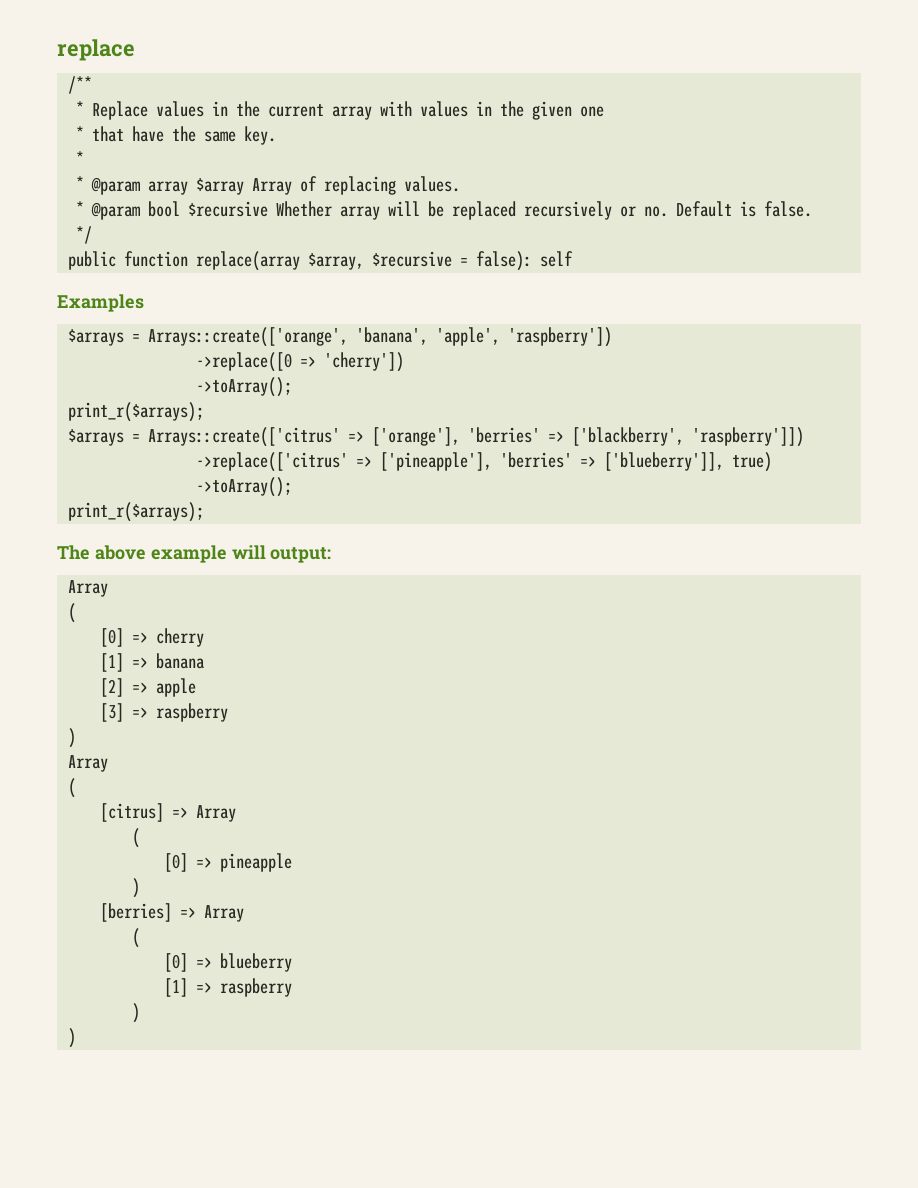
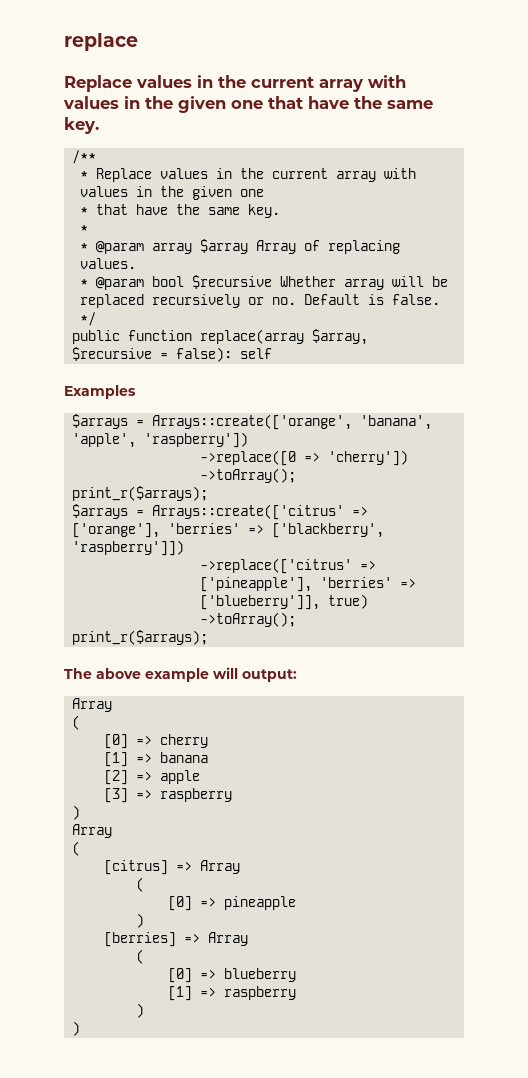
(135, 50) none -> [64,75,406,92] [63,96,433,113] [64,117,99,134] // Replace values in the current array with values in the given one that have the same key.

